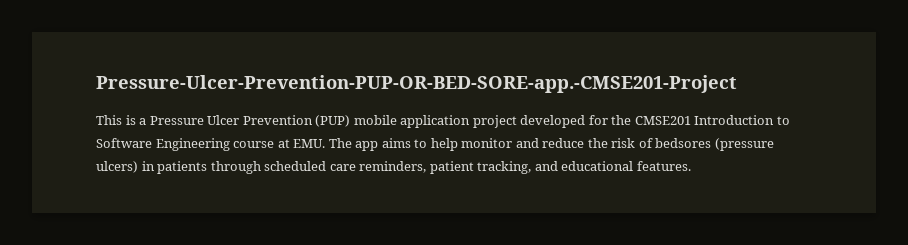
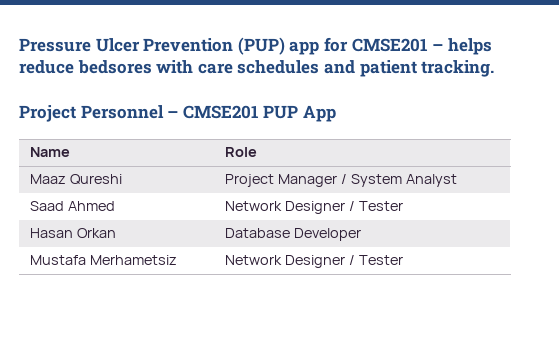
[96,75,737,93] [96,115,790,128] [96,138,774,151] [96,161,691,174] Pressure-Ulcer-Prevention-PUP-OR-BED-SORE-app.-CMSE201-Project // This is a Pressure Ulcer Prevention (PUP) mobile application project developed for the CMSE201 Introduction to Software Engineering course at EMU. The app aims to help monitor and reduce the risk of bedsores (pressure ulcers) in patients through scheduled care reminders, patient tracking, and educational features. -> [19,37,492,55] [19,60,495,77] [19,105,336,122] [29,147,70,157] [224,147,257,157] [29,174,122,184] [224,174,457,187] [29,201,115,211] [224,201,403,214] [29,228,116,238] [224,228,361,241] [29,255,177,265] [224,255,403,268] Pressure Ulcer Prevention (PUP) app for CMSE201 – helps reduce bedsores with care schedules and patient tracking. // Project Personnel – CMSE201 PUP App // Name | Role // Maaz Qureshi | Project Manager / System Analyst // Saad Ahmed | Network Designer / Tester // Hasan Orkan | Database Developer // Mustafa Merhametsiz | Network Designer / Tester

